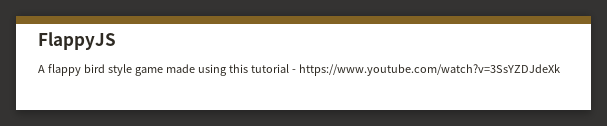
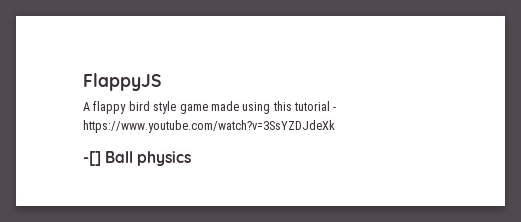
(560, 70) none -> [83,151,192,166] // -[] Ball physics

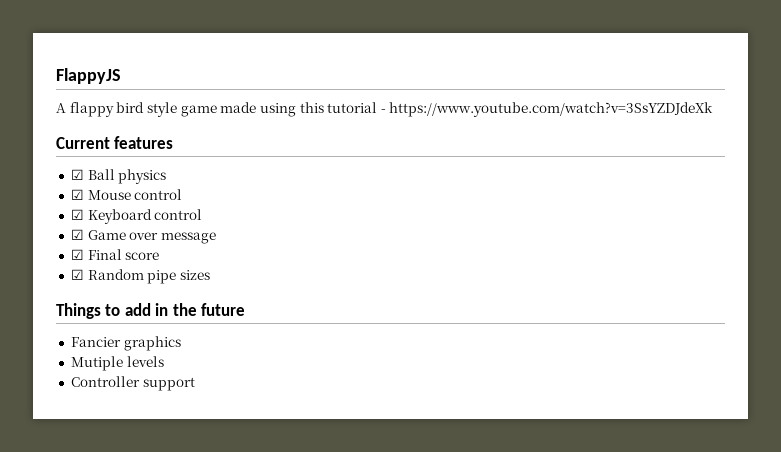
[83,151,101,166] -[] -> [56,136,174,149] [70,169,84,180] Current features // ☑
(192, 158) none -> [70,189,183,200] [70,209,203,224] [70,229,216,244] [70,249,160,260] [70,269,210,284] [56,303,246,319] [70,336,181,351] [70,356,164,371] [70,376,195,391] // ☑ Mouse control // ☑ Keyboard control // ☑ Game over message // ☑ Final score // ☑ Random pipe sizes // Things to add in the future // Fancier graphics // Mutiple levels // Controller support

